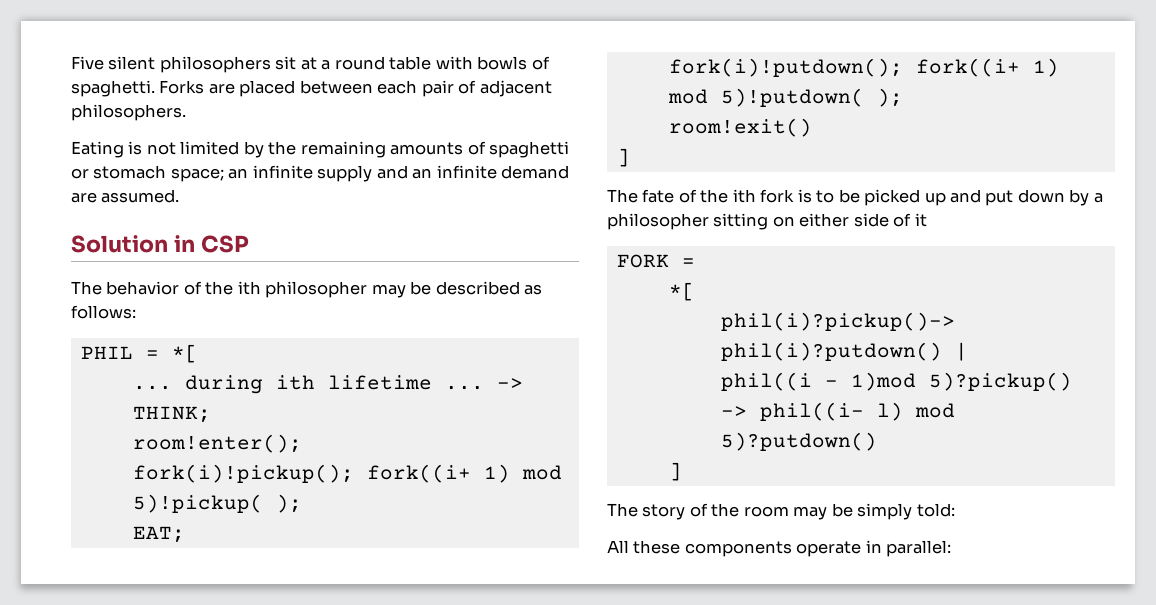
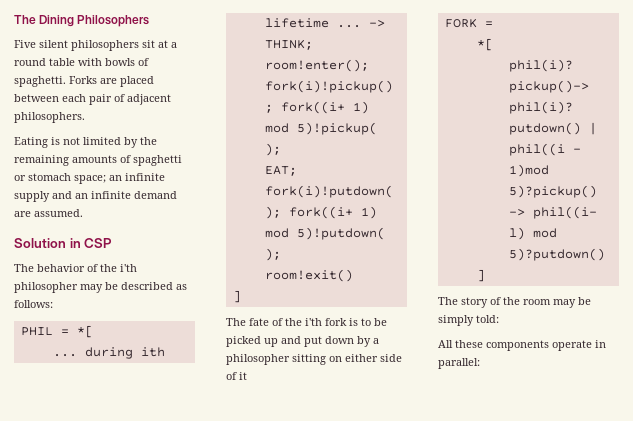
(71, 63) none -> [14,15,150,27] The Dining Philosophers //
[237,281,261,295] ith -> [120,264,137,272] i'th
[732,189,756,203] ith -> [305,318,322,326] i'th

